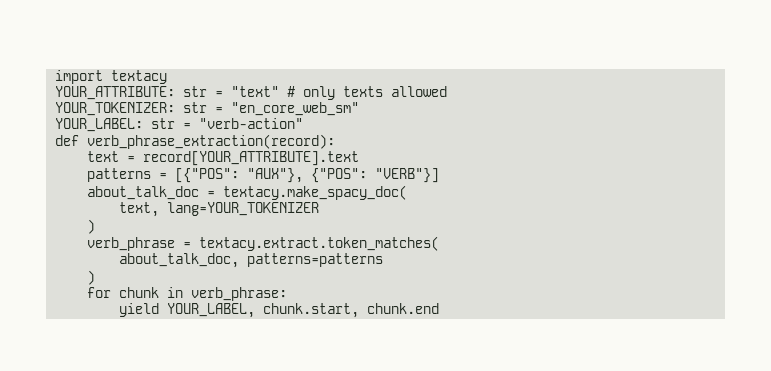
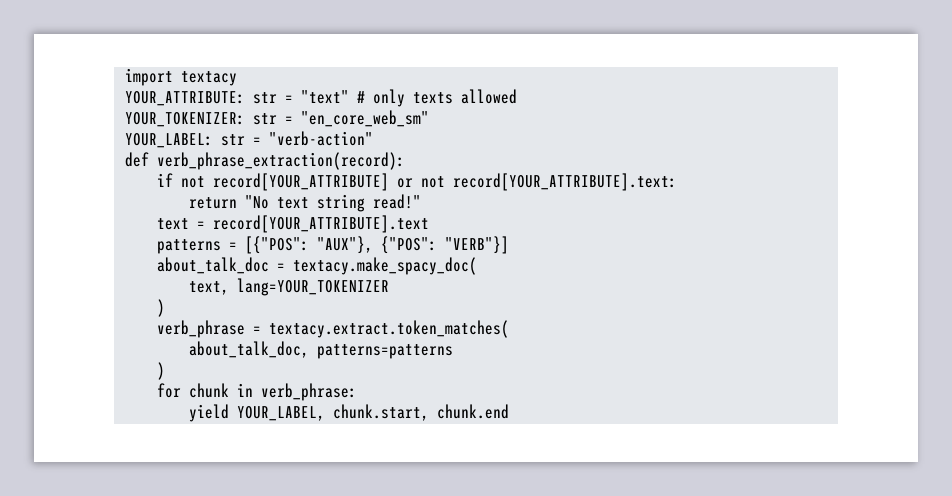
(335, 141) none -> [157,173,678,191] [189,194,422,212] // if not record[YOUR_ATTRIBUTE] or not record[YOUR_ATTRIBUTE].text: // return "No text string read!"

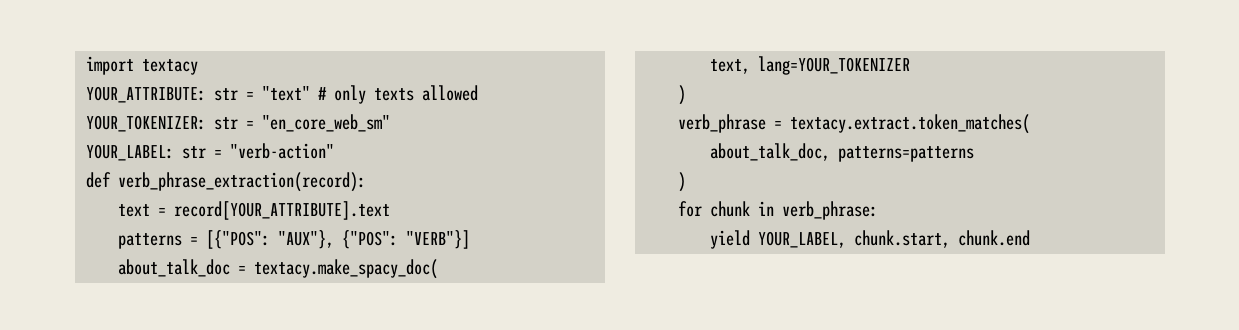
[157,173,678,191] [189,194,422,212] // if not record[YOUR_ATTRIBUTE] or not record[YOUR_ATTRIBUTE].text: // return "No text string read!" -> (367, 182) none

